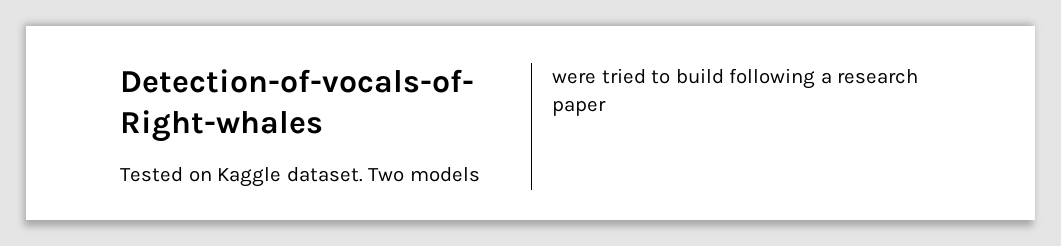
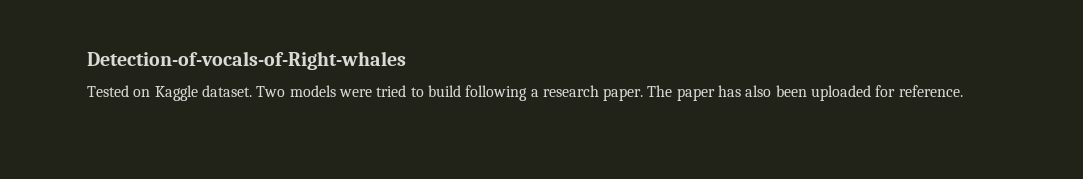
[552,100,606,116] paper -> [603,85,963,101] paper. The paper has also been uploaded for reference.

